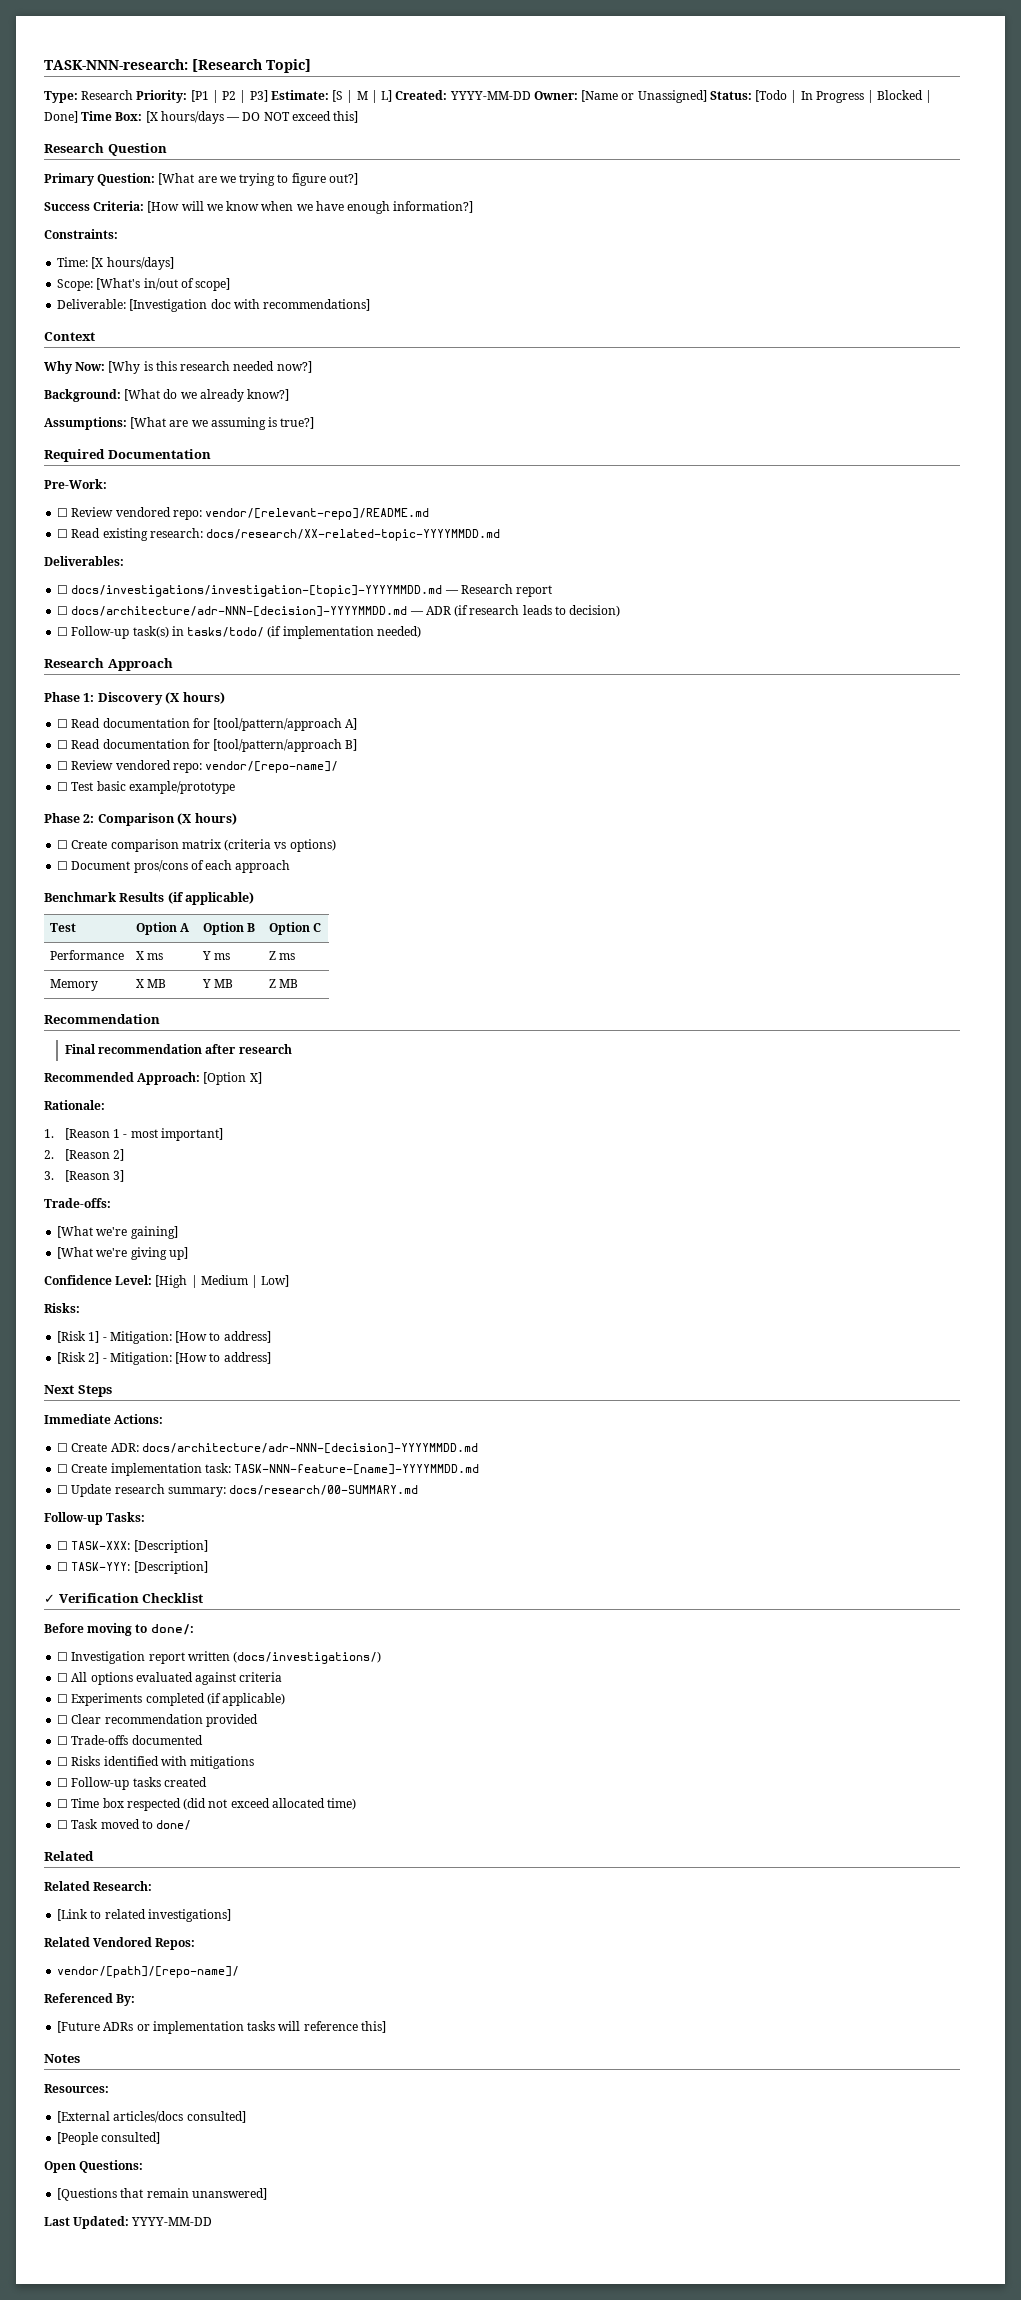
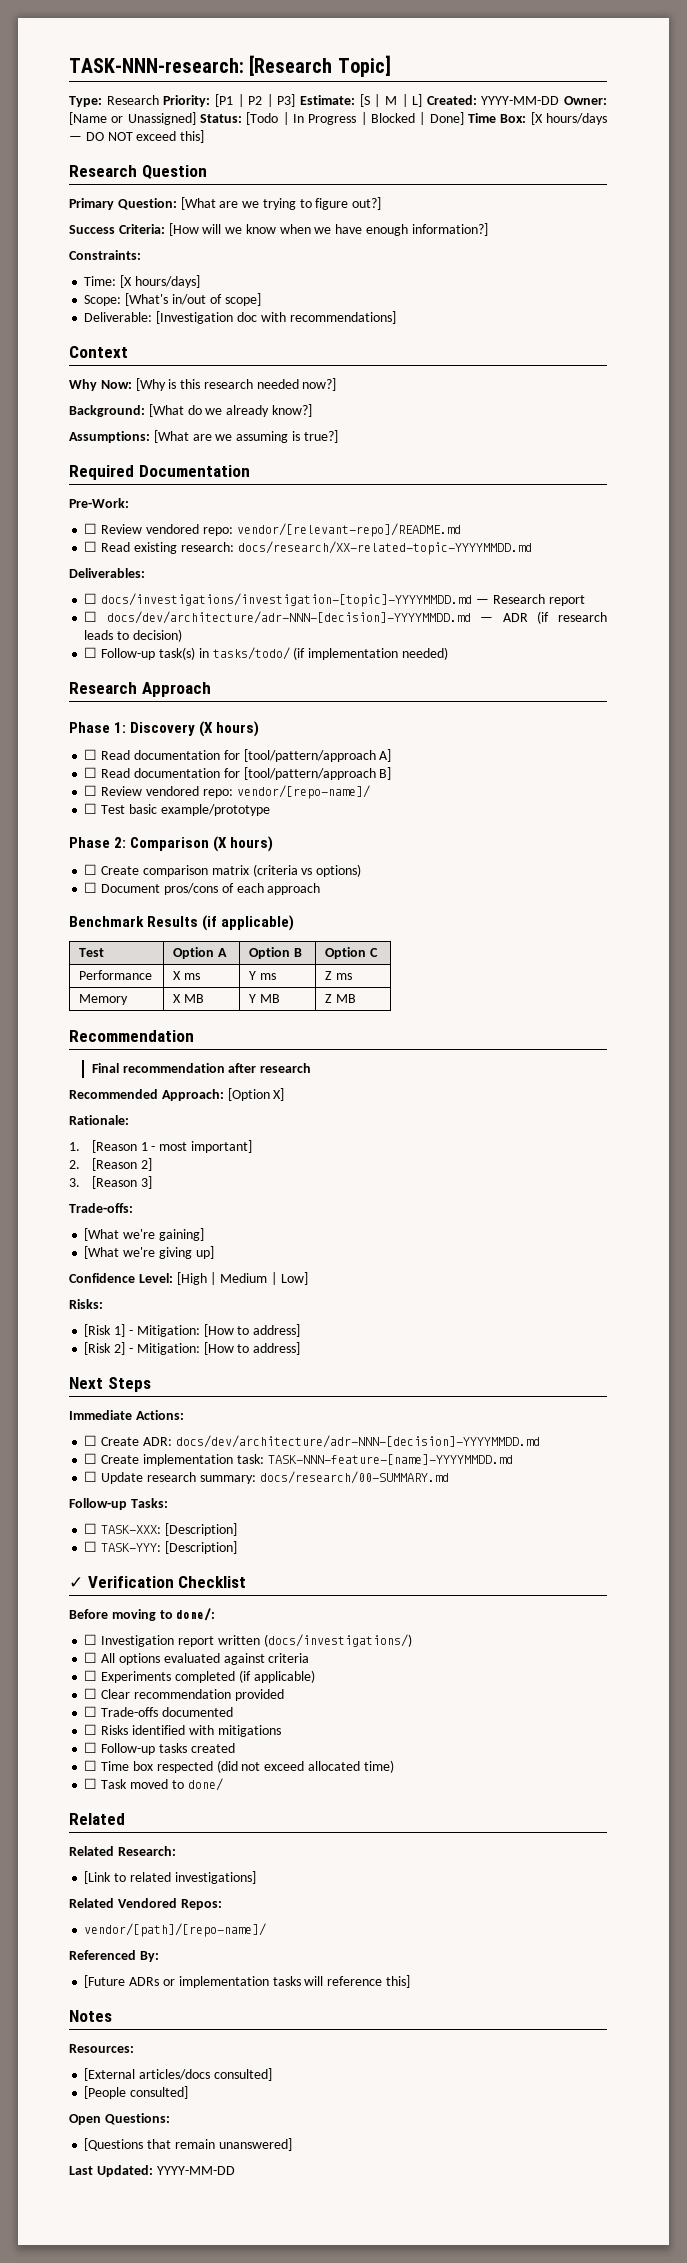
[71,606,408,617] docs/architecture/adr-NNN-[decision]-YYYYMMDD.md -> [106,611,471,624] docs/dev/architecture/adr-NNN-[decision]-YYYYMMDD.md
[141,1443,478,1454] docs/architecture/adr-NNN-[decision]-YYYYMMDD.md -> [175,1435,540,1448] docs/dev/architecture/adr-NNN-[decision]-YYYYMMDD.md

